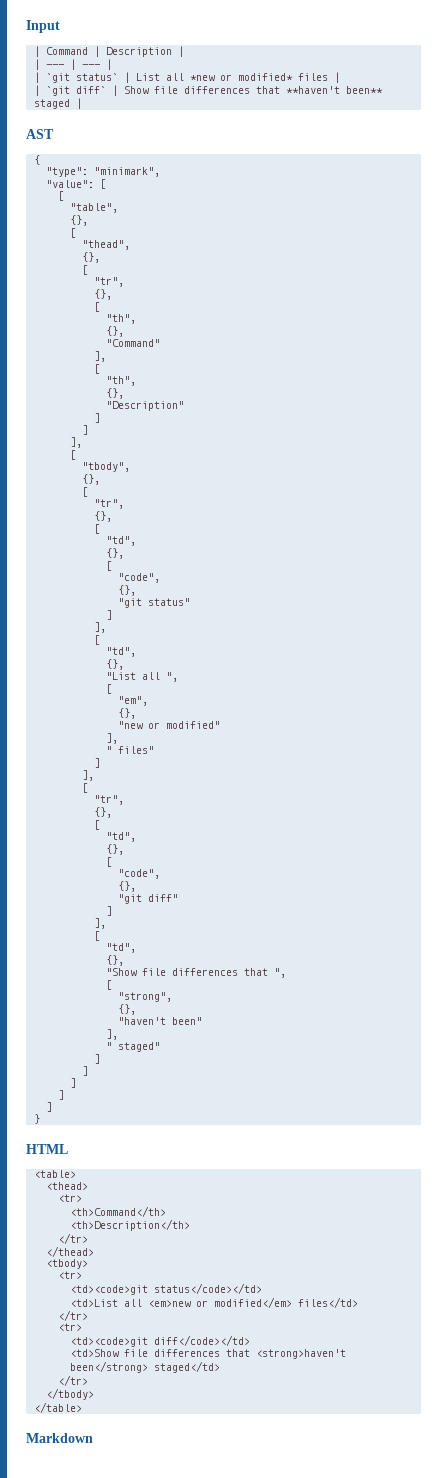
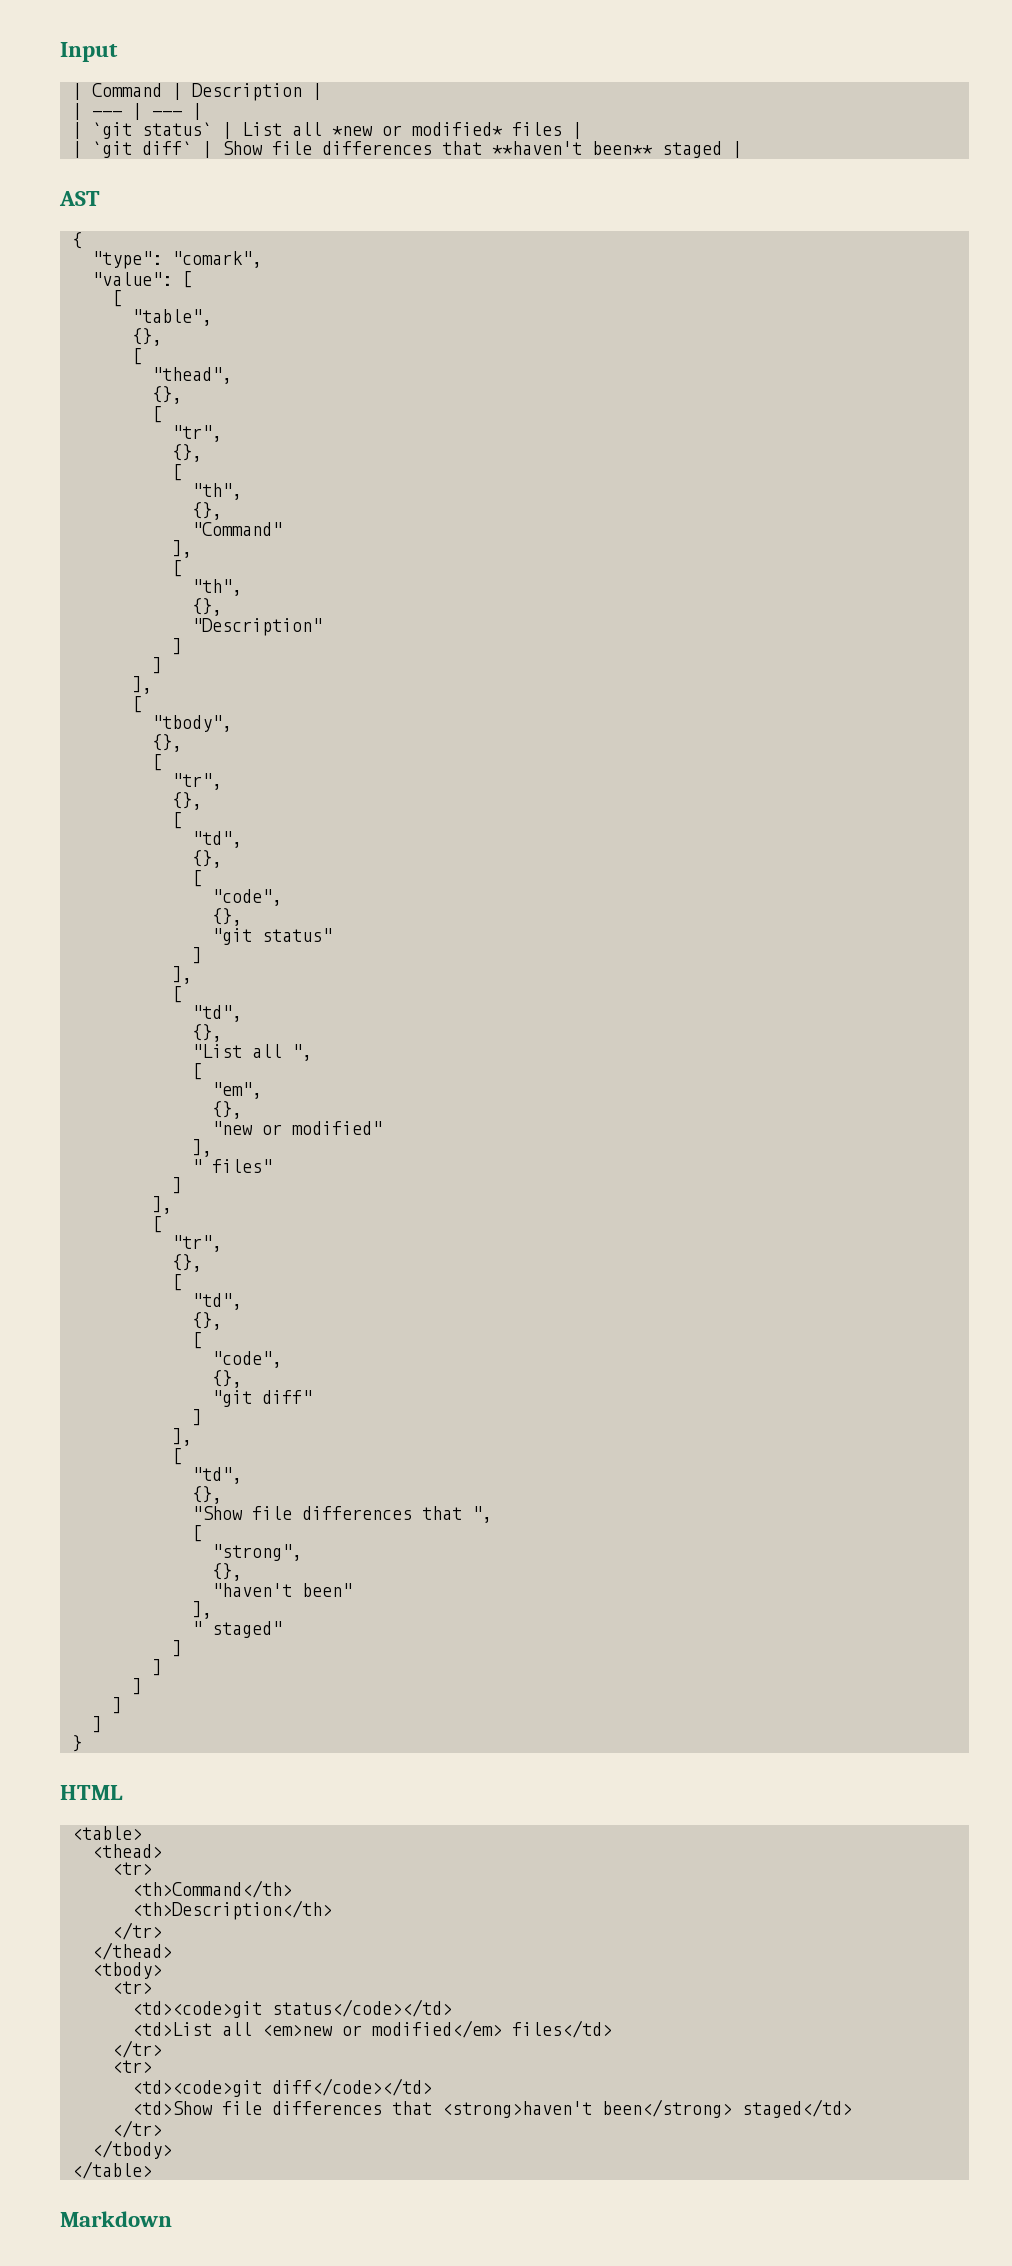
[93,167,160,177] "minimark", -> [172,251,263,268] "comark",

